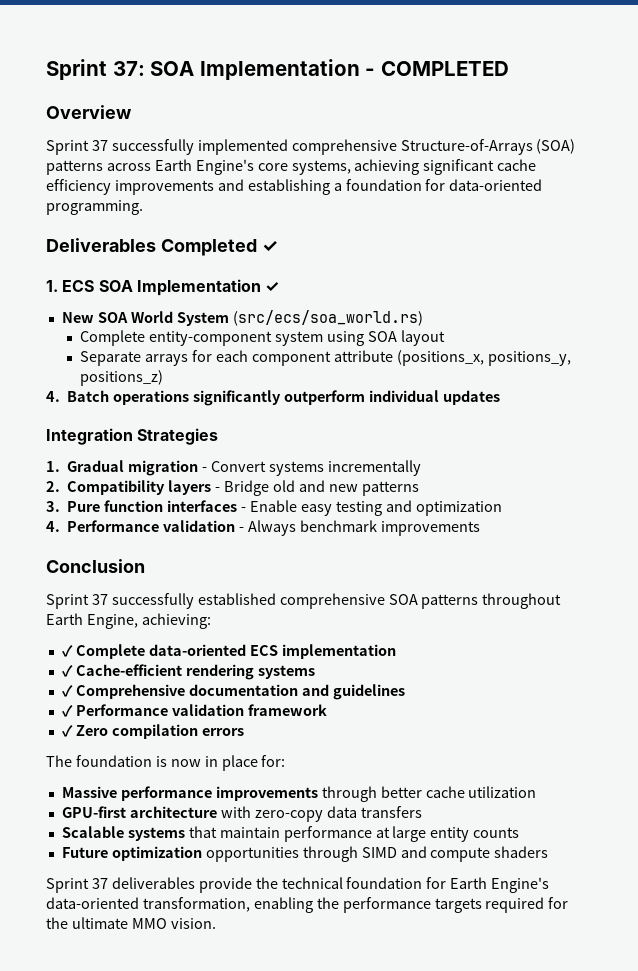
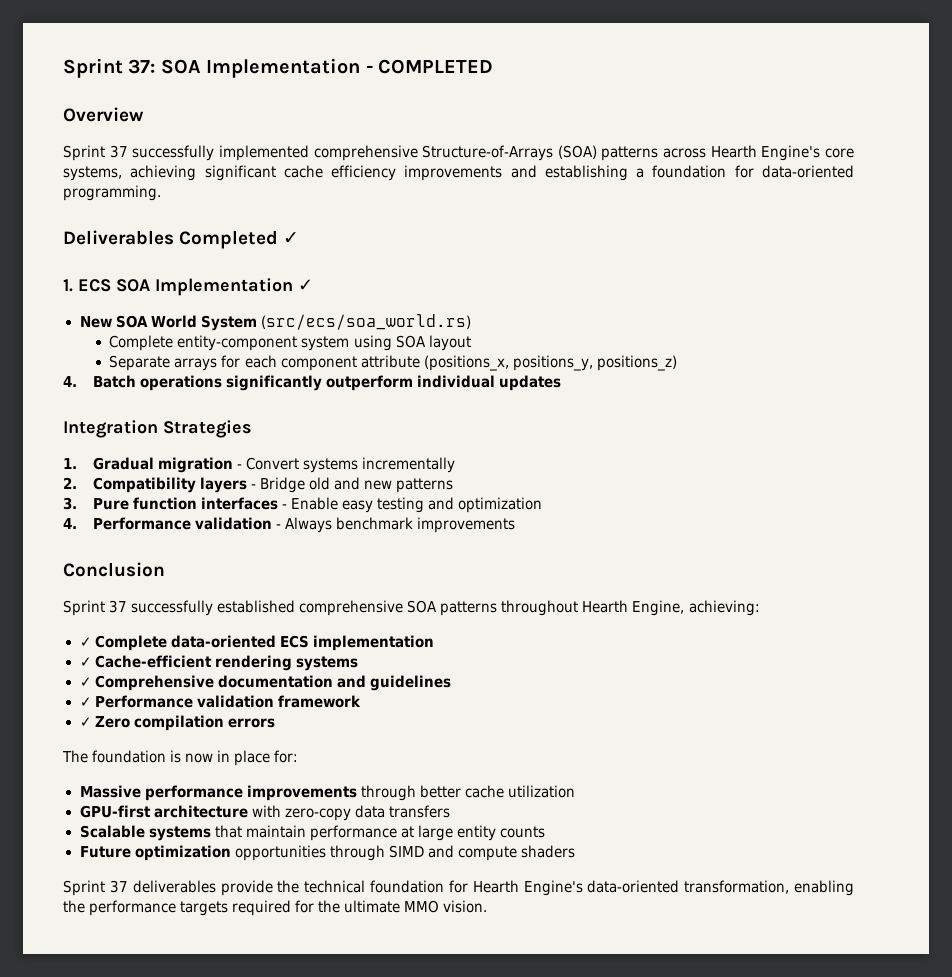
[154,159,192,171] Earth -> [710,145,757,158] Hearth
[46,613,83,625] Earth -> [582,600,629,613] Hearth
[450,877,488,889] Earth -> [472,880,519,893] Hearth

